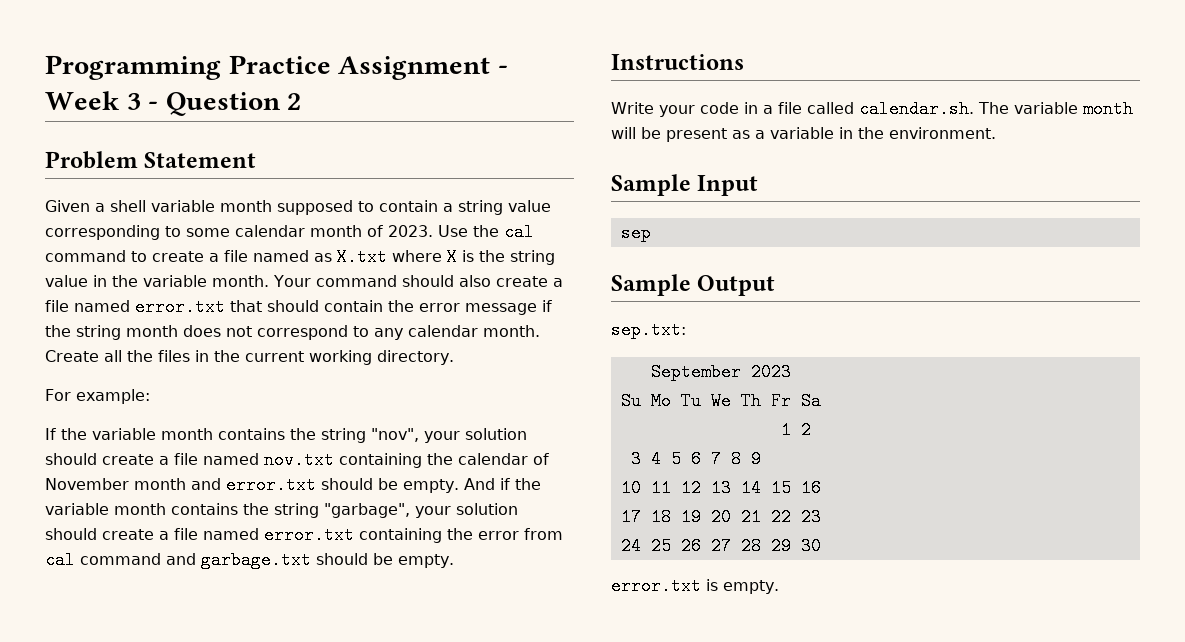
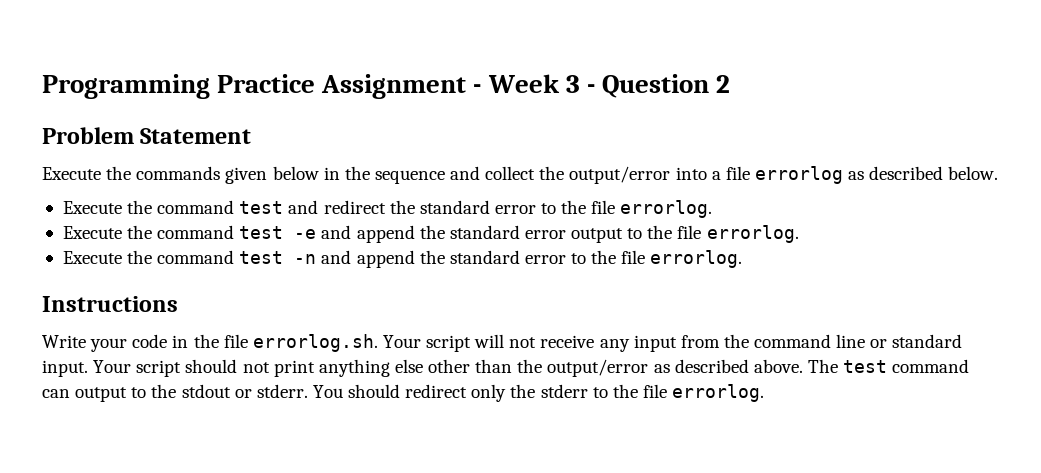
[45,200,551,215] [45,223,534,241] [45,248,555,266] [45,275,563,287] [45,298,552,316] [45,325,540,340] [45,350,454,365] [45,389,150,404] [45,428,527,443] [45,451,549,469] [45,476,541,494] [45,503,518,518] [45,526,563,544] [45,551,454,569] Given a shell variable month supposed to contain a string value corresponding to some calendar month of 2023. Use the cal command to create a file named as X.txt where X is the string value in the variable month. Your command should also create a file named error.txt that should contain the error message if the string month does not correspond to any calendar month. Create all the files in the current working directory. // For example: // If the variable month contains the string "nov", your solution should create a file named nov.txt containing the calendar of November month and error.txt should be empty. And if the variable month contains the string "garbage", your solution should create a file named error.txt containing the error from cal command and garbage.txt should be empty. -> [42,166,999,184] [62,200,713,218] [62,225,799,243] [62,250,743,268] Execute the commands given below in the sequence and collect the output/error into a file errorlog as described below. // Execute the command test and redirect the standard error to the file errorlog. // Execute the command test -e and append the standard error output to the file errorlog. // Execute the command test -n and append the standard error to the file errorlog.
[763,100,1133,118] [611,127,996,142] [611,174,759,196] [620,224,651,242] [611,274,776,296] [611,321,686,339] [650,363,791,381] [620,392,821,410] [780,421,811,439] [630,450,761,468] [620,479,821,497] [620,508,821,526] [620,537,821,555] [611,577,779,595] a file called calendar.sh. The variable month will be present as a variable in the environment. // Sample Input // sep // Sample Output // sep.txt: // September 2023 // Su Mo Tu We Th Fr Sa // 1 2 // 3 4 5 6 7 8 9 // 10 11 12 13 14 15 16 // 17 18 19 20 21 22 23 // 24 25 26 27 28 29 30 // error.txt is empty. -> [193,334,963,352] [42,359,970,377] [42,384,765,402] the file errorlog.sh. Your script will not receive any input from the command line or standard input. Your script should not print anything else other than the output/error as described above. The test command can output to the stdout or stderr. You should redirect only the stderr to the file errorlog.

